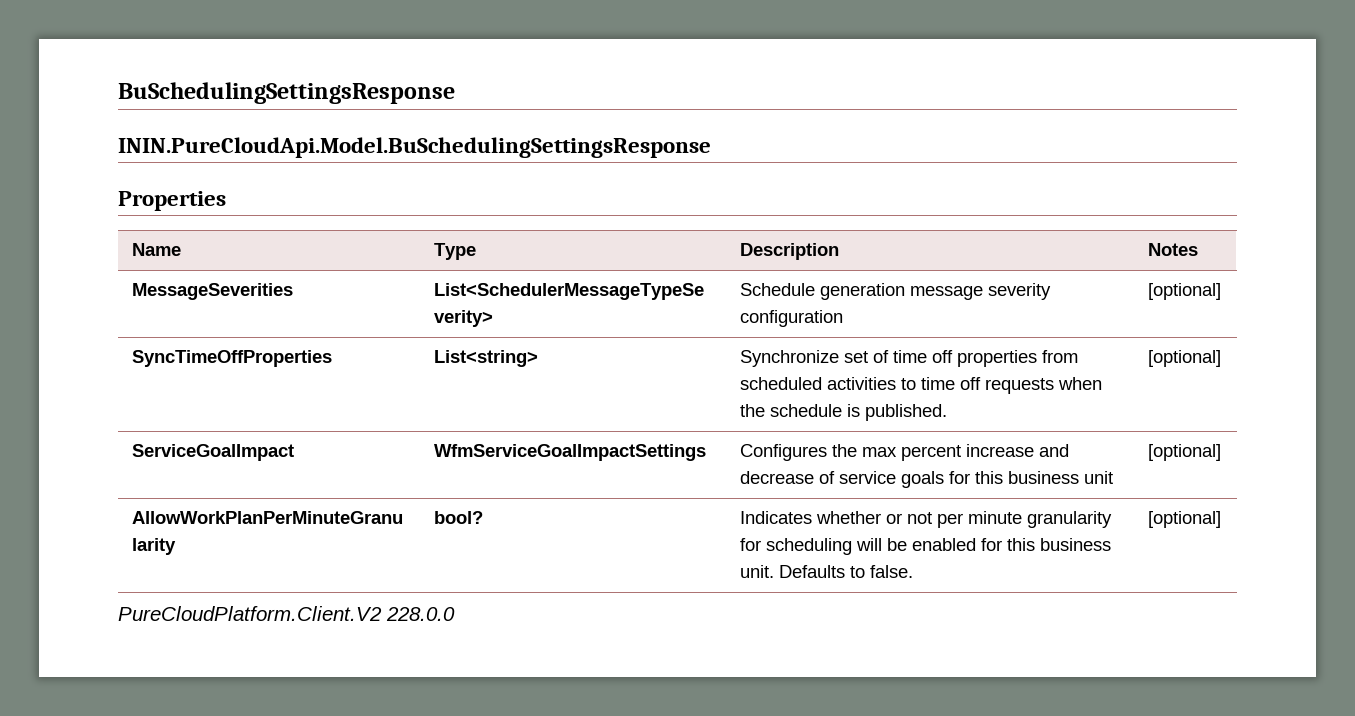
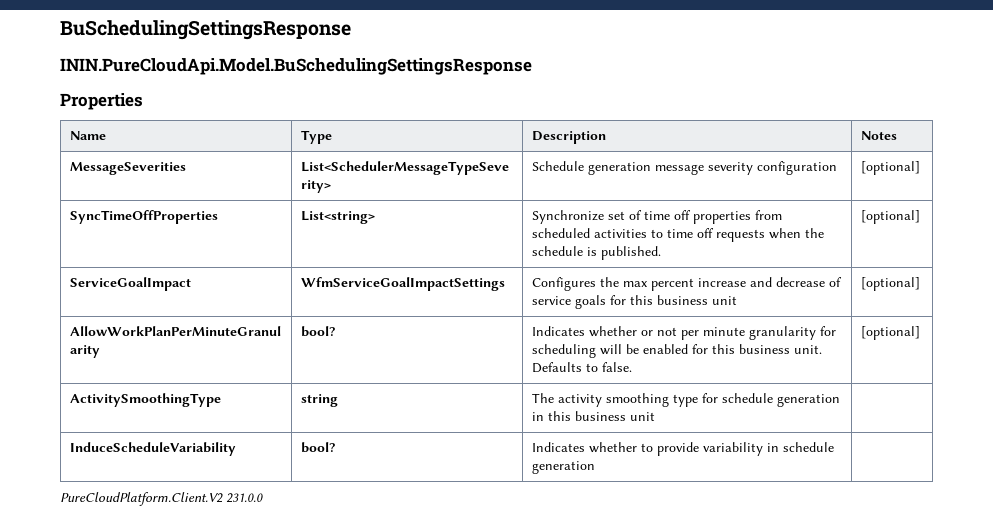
(1221, 519) none -> [70,393,222,407] [301,394,339,407] [532,393,841,407] [532,411,656,421] [70,442,237,456] [301,442,337,453] [532,442,835,456] [532,461,596,474] // ActivitySmoothingType | string | The activity smoothing type for schedule generation in this business unit | // InduceScheduleVariability | bool? | Indicates whether to provide variability in schedule generation |
[386,607,455,621] 228.0.0 -> [226,493,263,503] 231.0.0

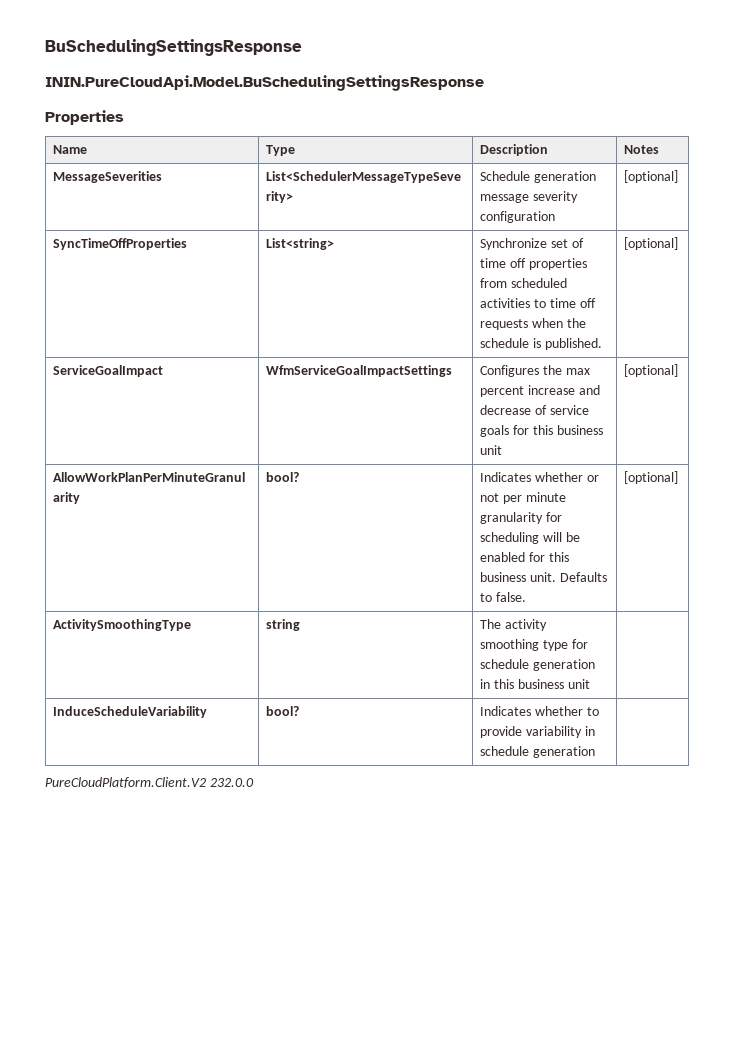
[226,493,263,503] 231.0.0 -> [209,778,254,787] 232.0.0

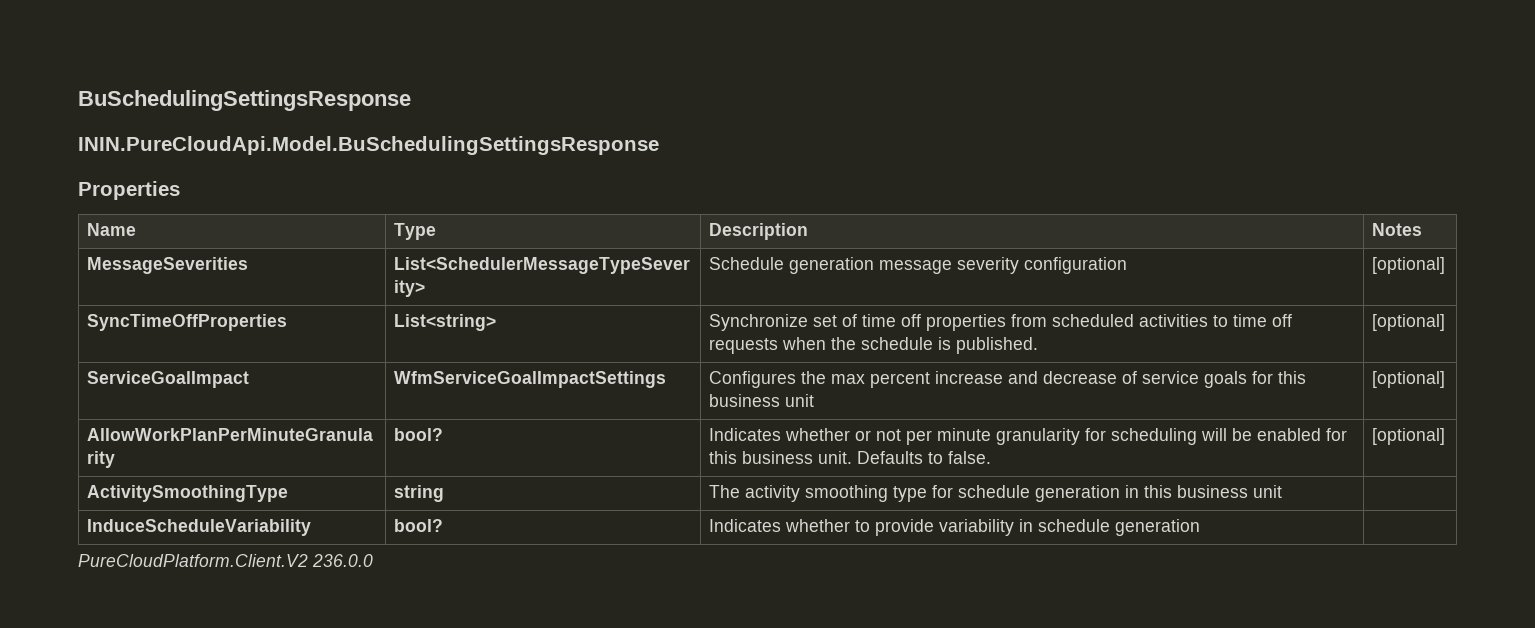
[209,778,254,787] 232.0.0 -> [312,554,373,567] 236.0.0

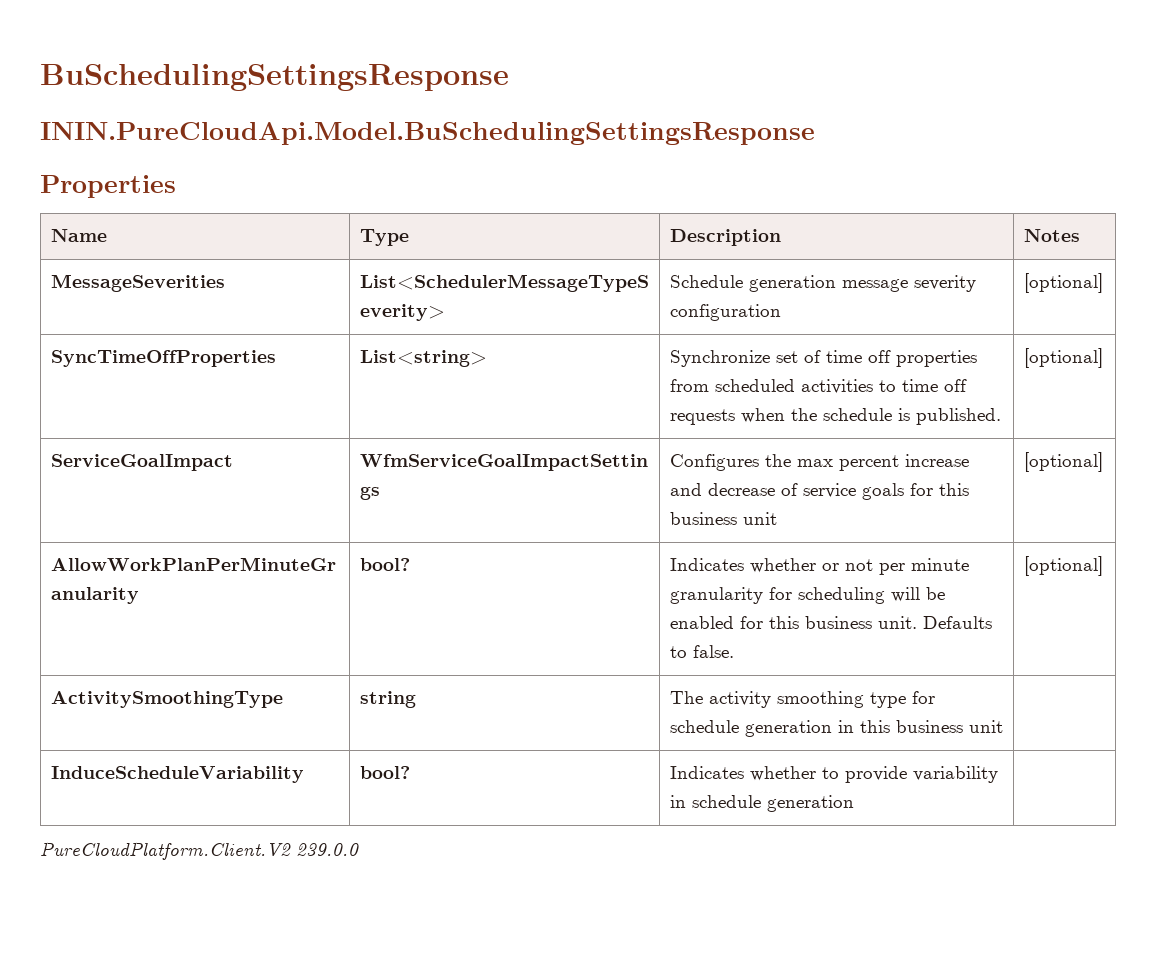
[312,554,373,567] 236.0.0 -> [296,843,359,856] 239.0.0

